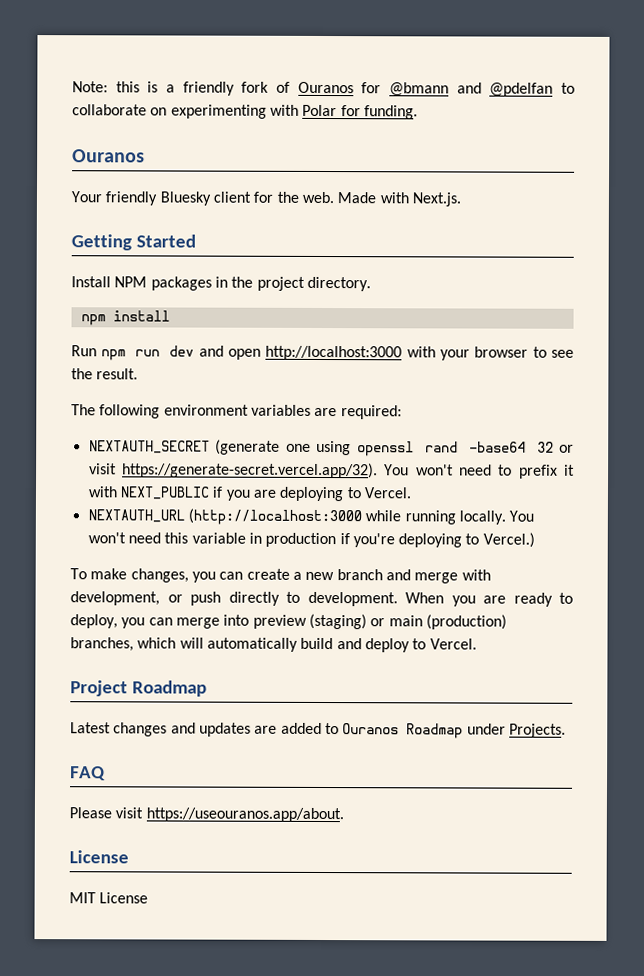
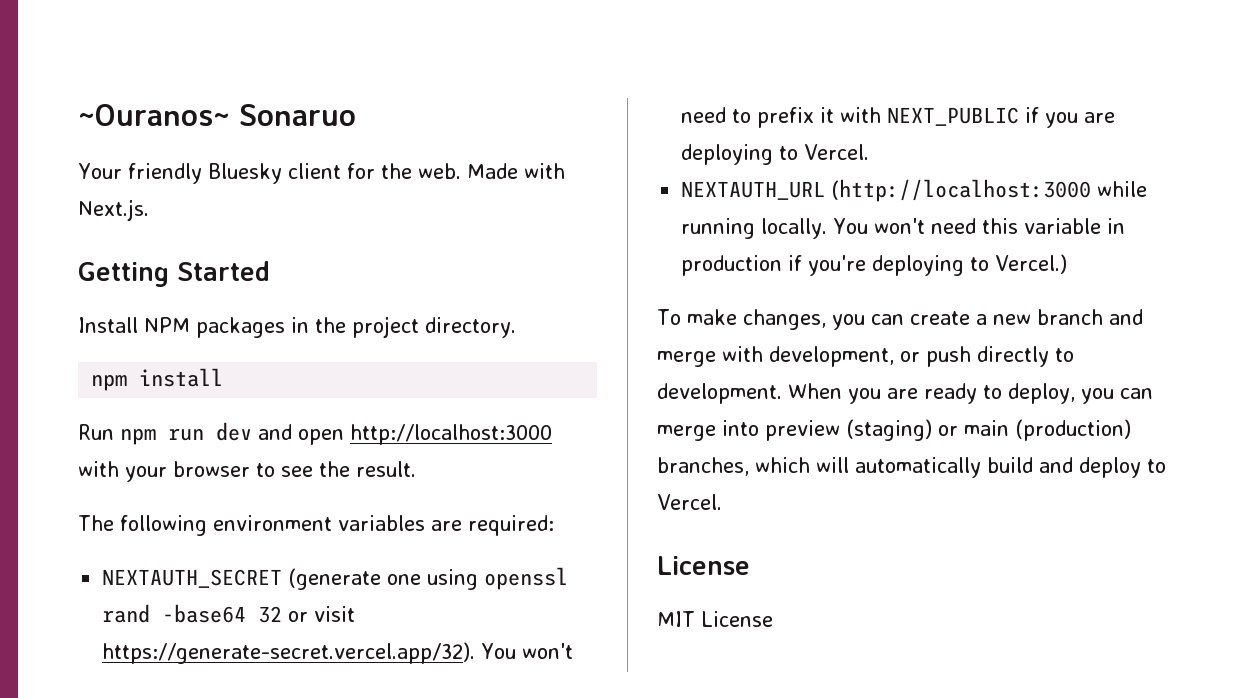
[72,81,575,97] [72,104,418,120] [72,149,145,163] Note: this is a friendly fork of Ouranos for @bmann and @pdelfan to collaborate on experimenting with Polar for funding. // Ouranos -> [78,104,356,126] ~Ouranos~ Sonaruo
[70,680,207,697] [70,722,566,739] [70,766,106,781] [69,807,344,823] // Project Roadmap // Latest changes and updates are added to Ouranos Roadmap under Projects. // FAQ // Please visit https://useouranos.app/about. -> (722, 502) none

